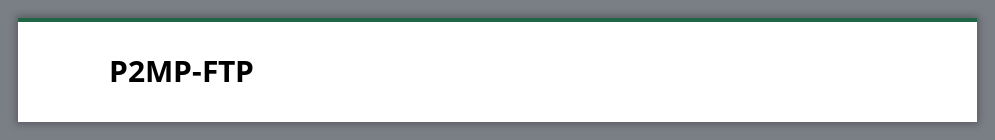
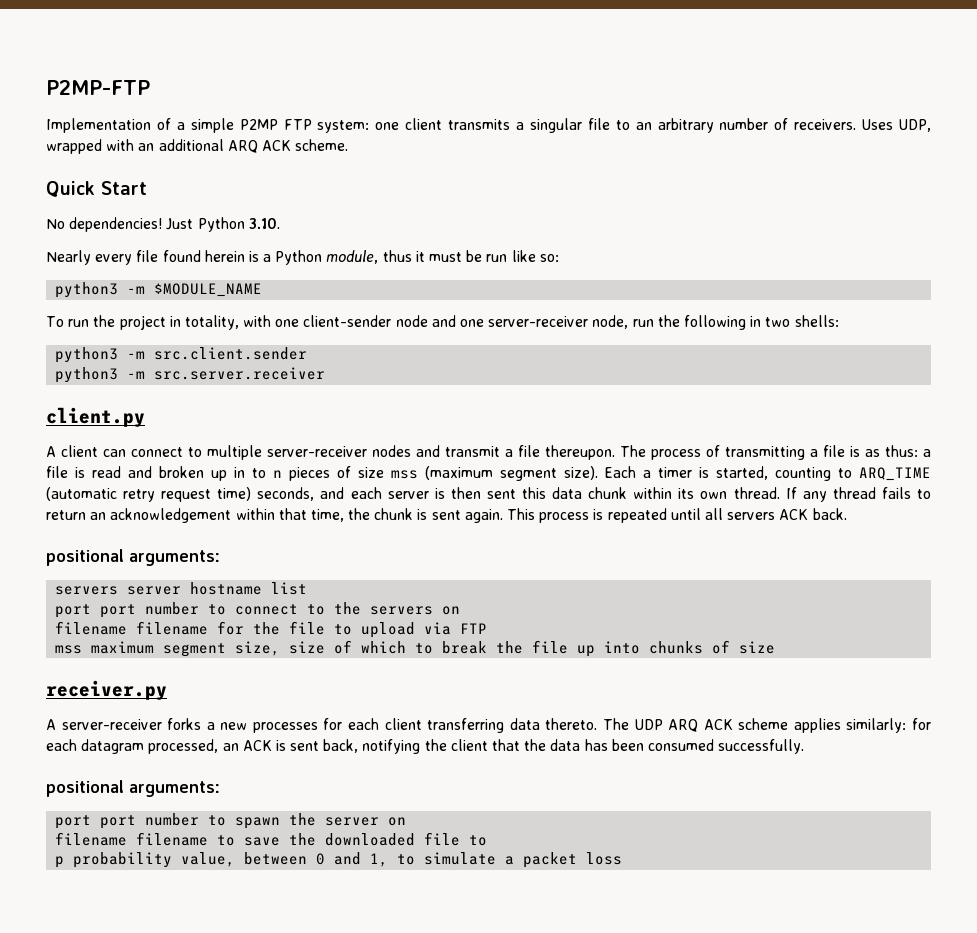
(254, 71) none -> [46,118,931,133] [46,139,349,154] [46,181,147,197] [46,217,280,232] [46,250,559,265] [55,282,263,298] [46,315,839,330] [55,347,308,363] [55,367,326,383] [46,407,145,427] [46,445,931,460] [46,466,931,481] [46,487,932,502] [46,508,847,523] [46,549,220,566] [55,582,308,595] [55,602,461,618] [55,621,488,638] [55,640,776,657] [46,680,167,700] [46,718,931,733] [46,739,805,754] [46,780,220,797] [55,813,407,829] [55,832,488,846] [55,852,623,868] // Implementation of a simple P2MP FTP system: one client transmits a singular file to an arbitrary number of receivers. Uses UDP, wrapped with an additional ARQ ACK scheme. // Quick Start // No dependencies! Just Python 3.10. // Nearly every file found herein is a Python module, thus it must be run like so: // python3 -m $MODULE_NAME // To run the project in totality, with one client-sender node and one server-receiver node, run the following in two shells: // python3 -m src.client.sender // python3 -m src.server.receiver // client.py // A client can connect to multiple server-receiver nodes and transmit a file thereupon. The process of transmitting a file is as thus: a file is read and broken up in to n pieces of size mss (maximum segment size). Each a timer is started, counting to ARQ_TIME (automatic retry request time) seconds, and each server is then sent this data chunk within its own thread. If any thread fails to return an acknowledgement within that time, the chunk is sent again. This process is repeated until all servers ACK back. // positional arguments: // servers server hostname list // port port number to connect to the servers on // filename filename for the file to upload via FTP // mss maximum segment size, size of which to break the file up into chunks of size // receiver.py // A server-receiver forks a new processes for each client transferring data thereto. The UDP ARQ ACK scheme applies similarly: for each datagram processed, an ACK is sent back, notifying the client that the data has been consumed successfully. // positional arguments: // port port number to spawn the server on // filename filename to save the downloaded file to // p probability value, between 0 and 1, to simulate a packet loss

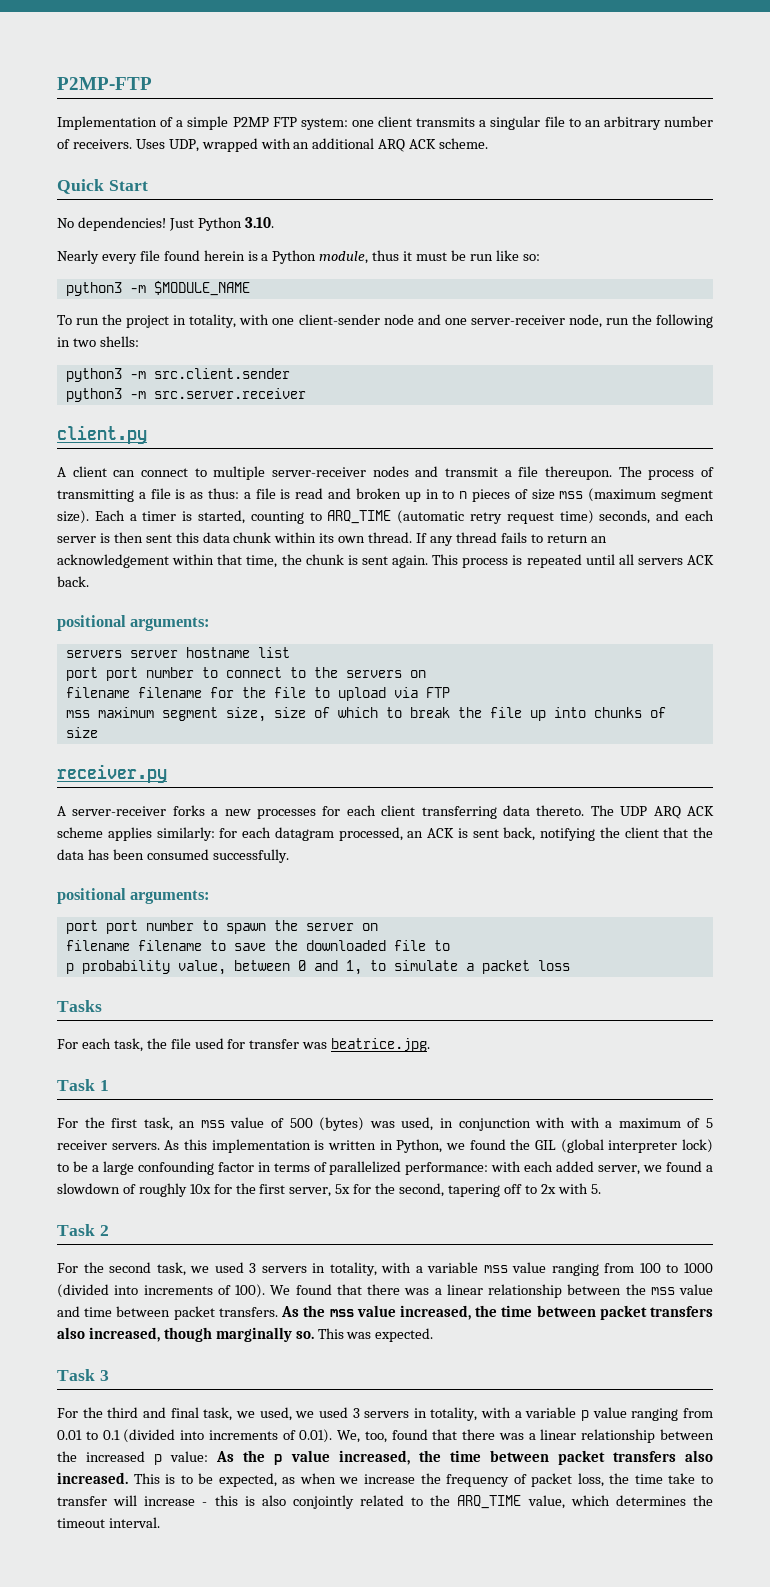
(623, 858) none -> [57,1000,102,1012] [57,1038,431,1052] [57,1079,109,1091] [57,1117,713,1131] [57,1139,713,1153] [57,1161,713,1175] [57,1183,601,1197] [57,1224,109,1236] [57,1262,713,1276] [57,1284,713,1298] [57,1305,713,1320] [57,1327,434,1342] [57,1369,109,1381] [57,1407,713,1421] [57,1429,714,1443] [57,1450,713,1465] [57,1472,713,1487] [57,1495,713,1509] [57,1517,160,1528] // Tasks // For each task, the file used for transfer was beatrice.jpg. // Task 1 // For the first task, an mss value of 500 (bytes) was used, in conjunction with with a maximum of 5 receiver servers. As this implementation is written in Python, we found the GIL (global interpreter lock) to be a large confounding factor in terms of parallelized performance: with each added server, we found a slowdown of roughly 10x for the first server, 5x for the second, tapering off to 2x with 5. // Task 2 // For the second task, we used 3 servers in totality, with a variable mss value ranging from 100 to 1000 (divided into increments of 100). We found that there was a linear relationship between the mss value and time between packet transfers. As the mss value increased, the time between packet transfers also increased, though marginally so. This was expected. // Task 3 // For the third and final task, we used, we used 3 servers in totality, with a variable p value ranging from 0.01 to 0.1 (divided into increments of 0.01). We, too, found that there was a linear relationship between the increased p value: As the p value increased, the time between packet transfers also increased. This is to be expected, as when we increase the frequency of packet loss, the time take to transfer will increase - this is also conjointly related to the ARQ_TIME value, which determines the timeout interval.

